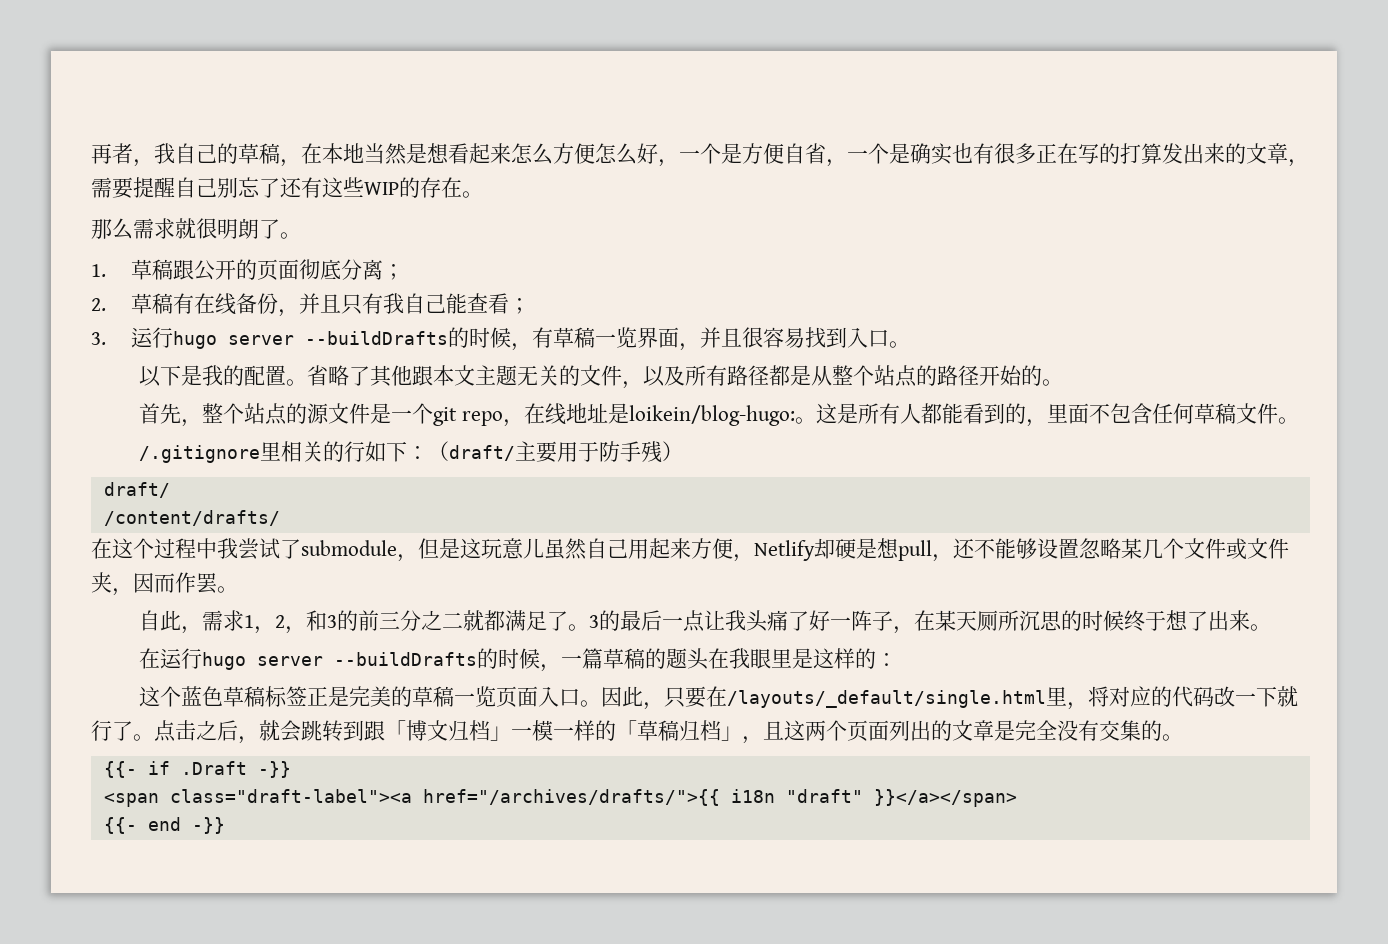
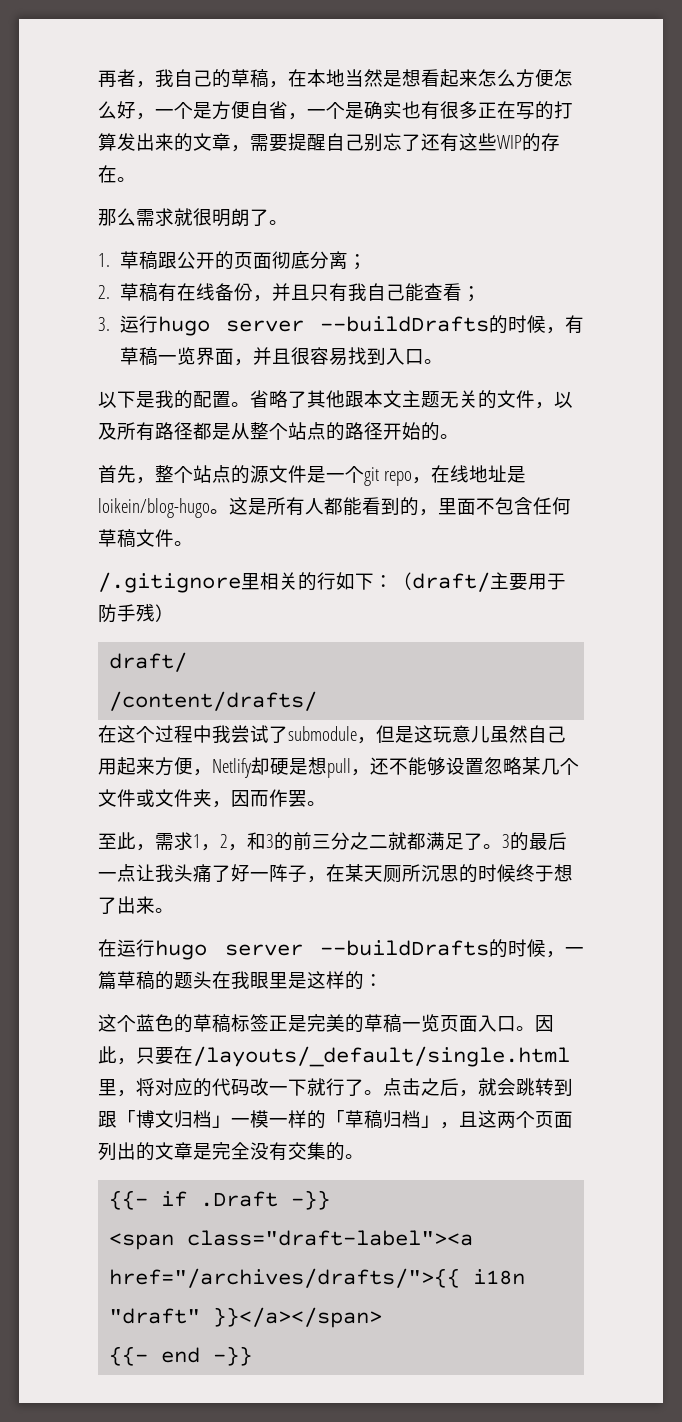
[628,405,795,426] loikein/blog-hugo: -> [98,498,210,518] loikein/blog-hugo
[138,610,160,631] 自 -> [98,833,117,849] 至
(223, 696) none -> [174,1014,193,1033] 的

